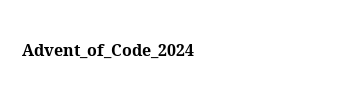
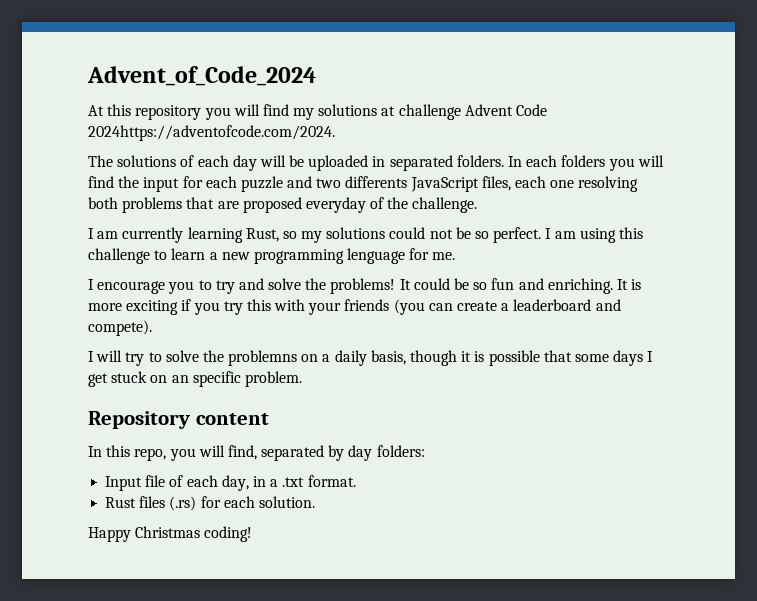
(194, 51) none -> [88,104,548,120] [88,125,335,141] [88,155,664,171] [88,176,639,192] [88,197,478,213] [88,227,643,243] [88,248,456,264] [88,278,642,294] [88,299,621,315] [88,320,152,336] [88,350,654,366] [88,371,302,387] [88,411,269,429] [88,445,425,461] [105,475,356,491] [105,496,315,511] [88,526,253,542] // At this repository you will find my solutions at challenge Advent Code 2024https://adventofcode.com/2024. // The solutions of each day will be uploaded in separated folders. In each folders you will find the input for each puzzle and two differents JavaScript files, each one resolving both problems that are proposed everyday of the challenge. // I am currently learning Rust, so my solutions could not be so perfect. I am using this challenge to learn a new programming lenguage for me. // I encourage you to try and solve the problems! It could be so fun and enriching. It is more exciting if you try this with your friends (you can create a leaderboard and compete). // I will try to solve the problemns on a daily basis, though it is possible that some days I get stuck on an specific problem. // Repository content // In this repo, you will find, separated by day folders: // Input file of each day, in a .txt format. // Rust files (.rs) for each solution. // Happy Christmas coding!

